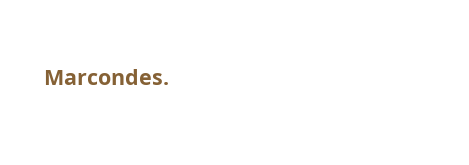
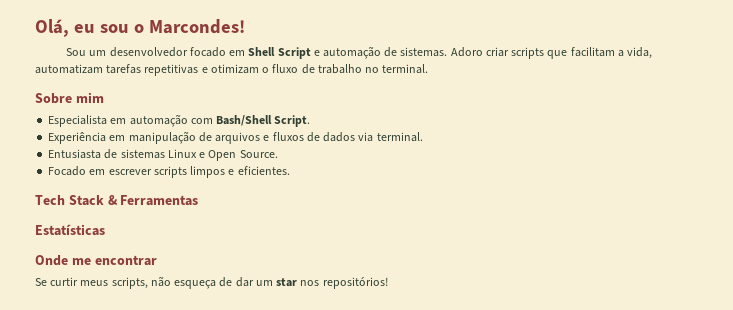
[44,69,169,85] Marcondes. -> [35,19,245,37] [66,46,653,59] [35,64,429,76] [35,92,104,104] [48,114,311,127] [48,131,423,144] [48,149,278,161] [48,166,290,178] [35,195,199,206] [35,224,105,236] [35,255,157,266] [35,276,388,289] Olá, eu sou o Marcondes! // Sou um desenvolvedor focado em Shell Script e automação de sistemas. Adoro criar scripts que facilitam a vida, automatizam tarefas repetitivas e otimizam o fluxo de trabalho no terminal. // Sobre mim // Especialista em automação com Bash/Shell Script. // Experiência em manipulação de arquivos e fluxos de dados via terminal. // Entusiasta de sistemas Linux e Open Source. // Focado em escrever scripts limpos e eficientes. // Tech Stack & Ferramentas // Estatísticas // Onde me encontrar // Se curtir meus scripts, não esqueça de dar um star nos repositórios!

